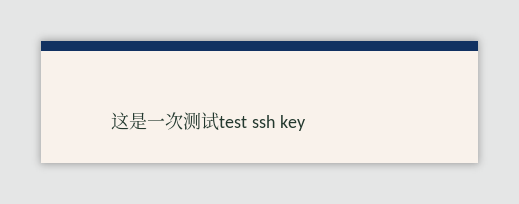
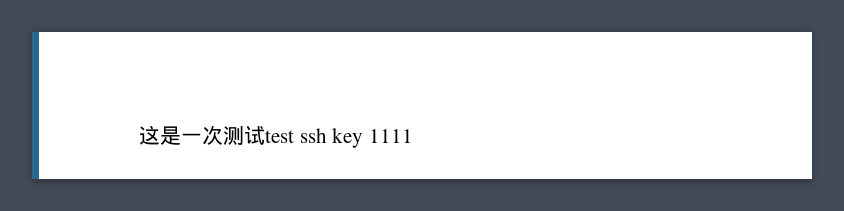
(306, 123) none -> [369,129,414,143] 1111

